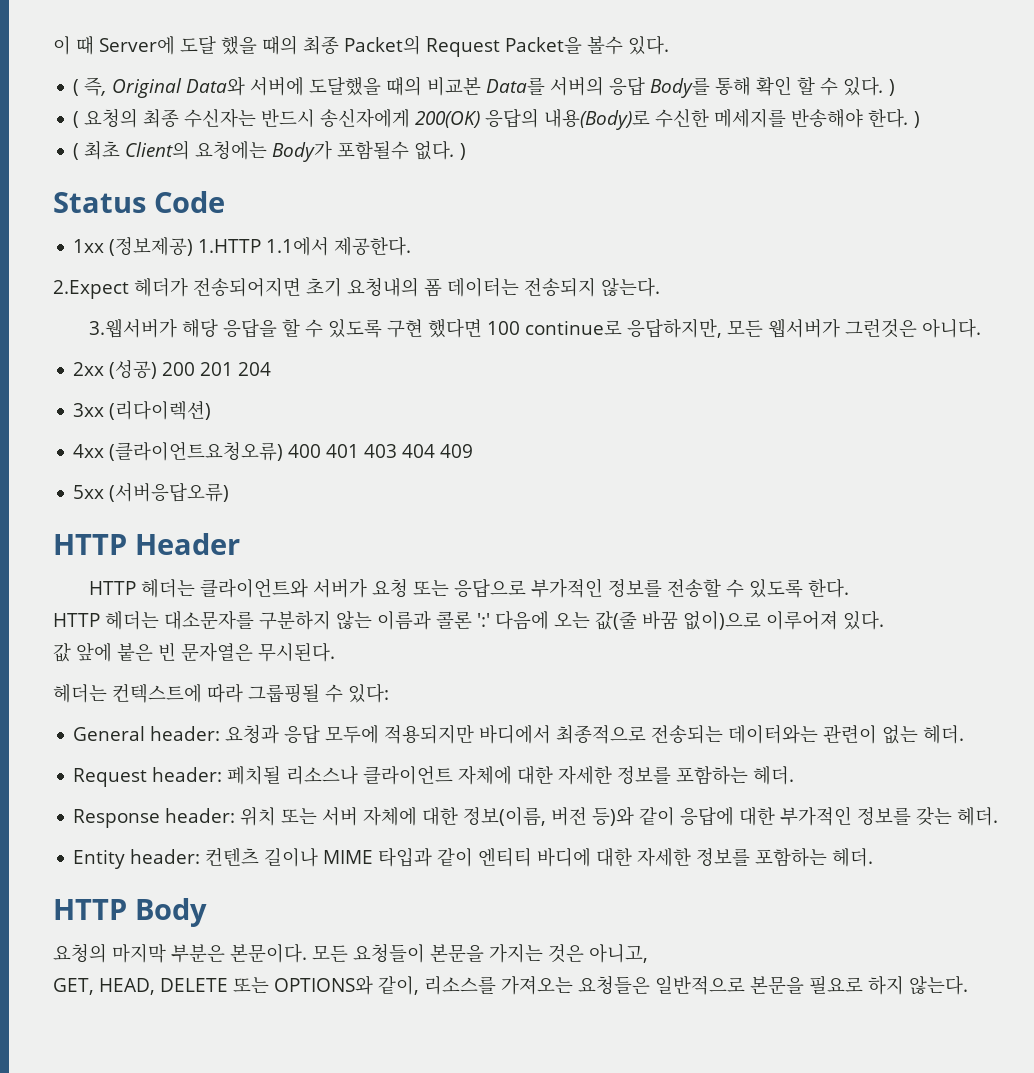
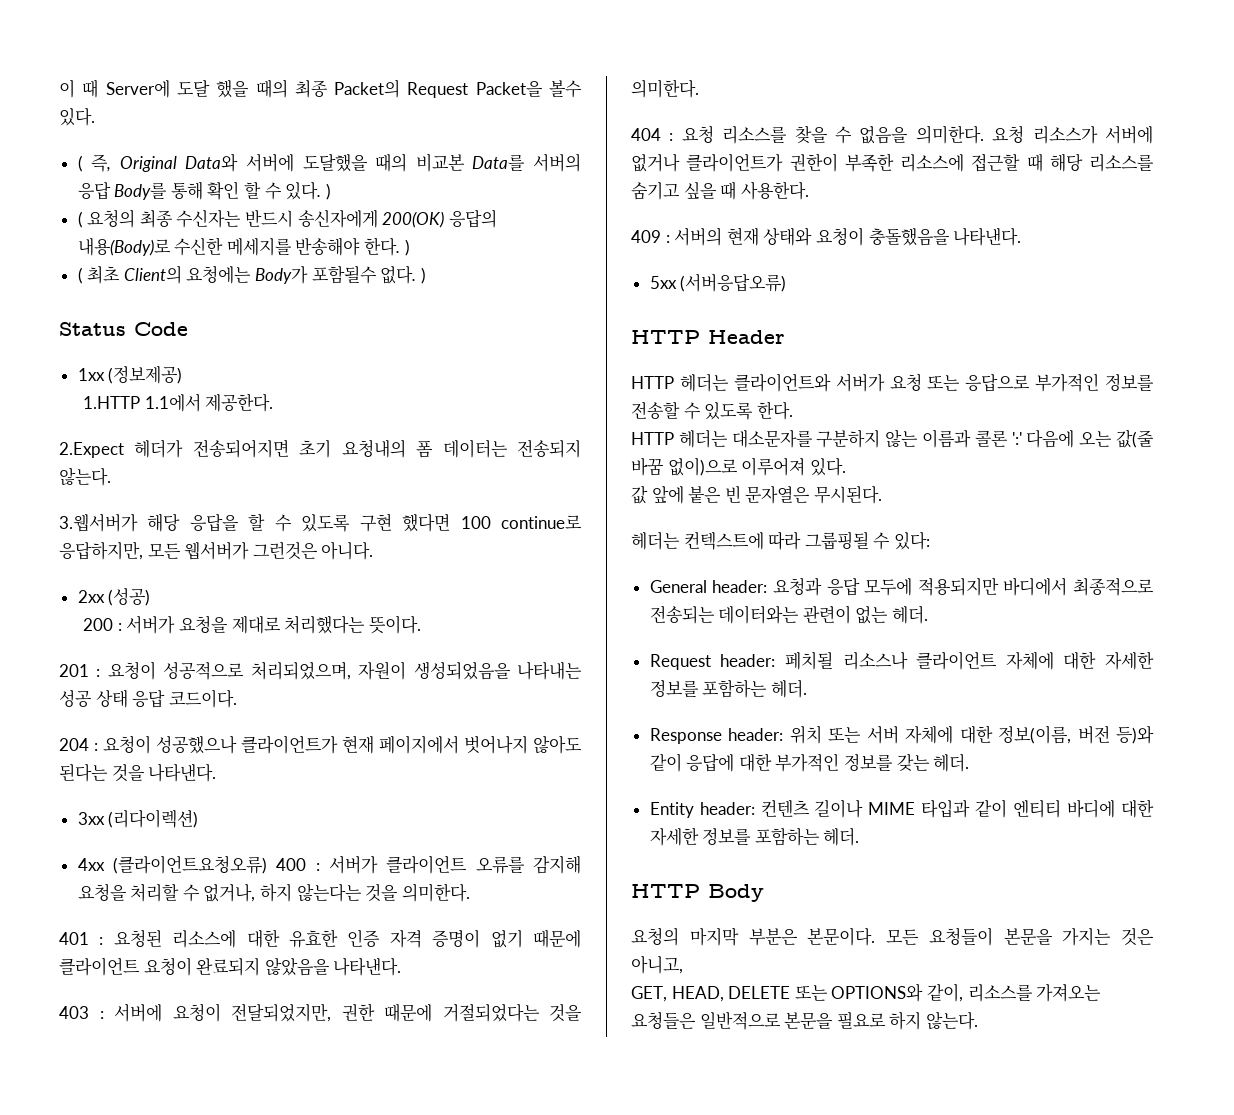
(194, 246) none -> (183, 374) //
[162,362,272,376] 200 201 204 -> [83,615,421,634] [59,661,582,680] [59,689,237,708] [59,735,582,754] [59,763,217,782] // 200 : 서버가 요청을 제대로 처리했다는 뜻이다. // 201 : 요청이 성공적으로 처리되었으며, 자원이 생성되었음을 나타내는 성공 상태 응답 코드이다. // 204 : 요청이 성공했으나 클라이언트가 현재 페이지에서 벗어나지 않아도 된다는 것을 나타낸다.
[326,444,474,458] 401 403 404 409 -> [315,855,581,874] [77,883,470,902] [59,929,581,948] [59,957,402,976] [59,1003,582,1022] [631,79,699,98] [631,125,1153,144] [631,153,1154,172] [631,181,809,200] [631,227,1022,246] : 서버가 클라이언트 오류를 감지해 요청을 처리할 수 없거나, 하지 않는다는 것을 의미한다. // 401 : 요청된 리소스에 대한 유효한 인증 자격 증명이 없기 때문에 클라이언트 요청이 완료되지 않았음을 나타낸다. // 403 : 서버에 요청이 전달되었지만, 권한 때문에 거절되었다는 것을 의미한다. // 404 : 요청 리소스를 찾을 수 없음을 의미한다. 요청 리소스가 서버에 없거나 클라이언트가 권한이 부족한 리소스에 접근할 때 해당 리소스를 숨기고 싶을 때 사용한다. // 409 : 서버의 현재 상태와 요청이 충돌했음을 나타낸다.

